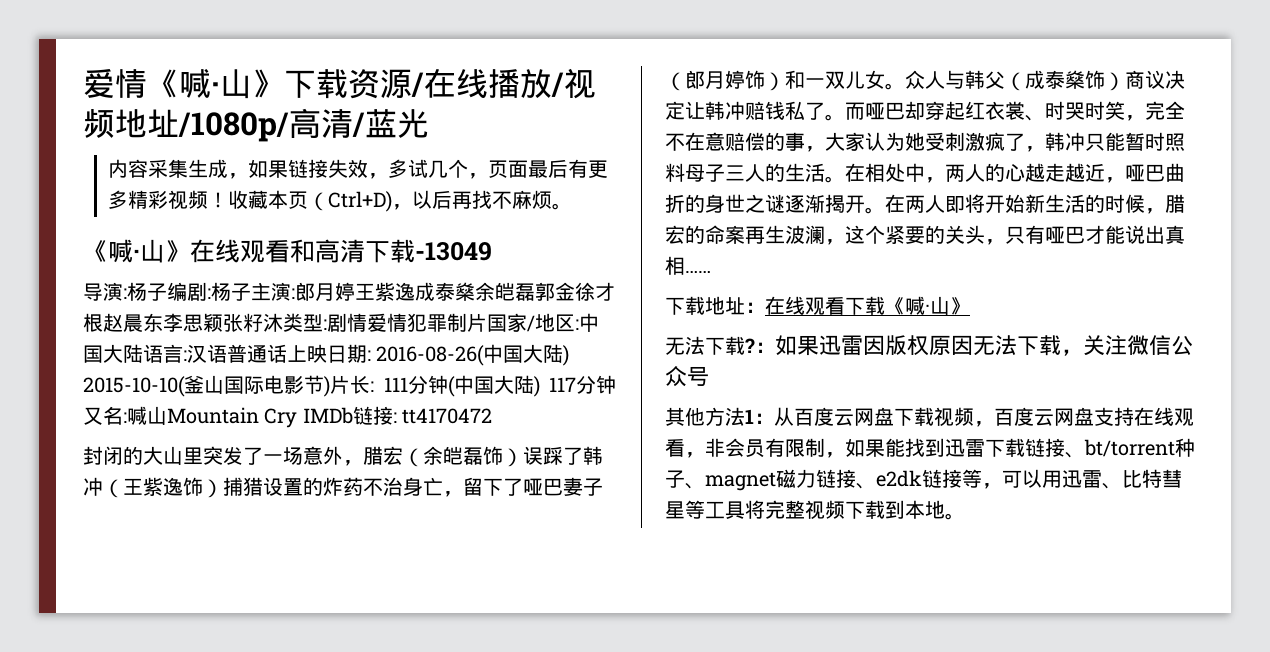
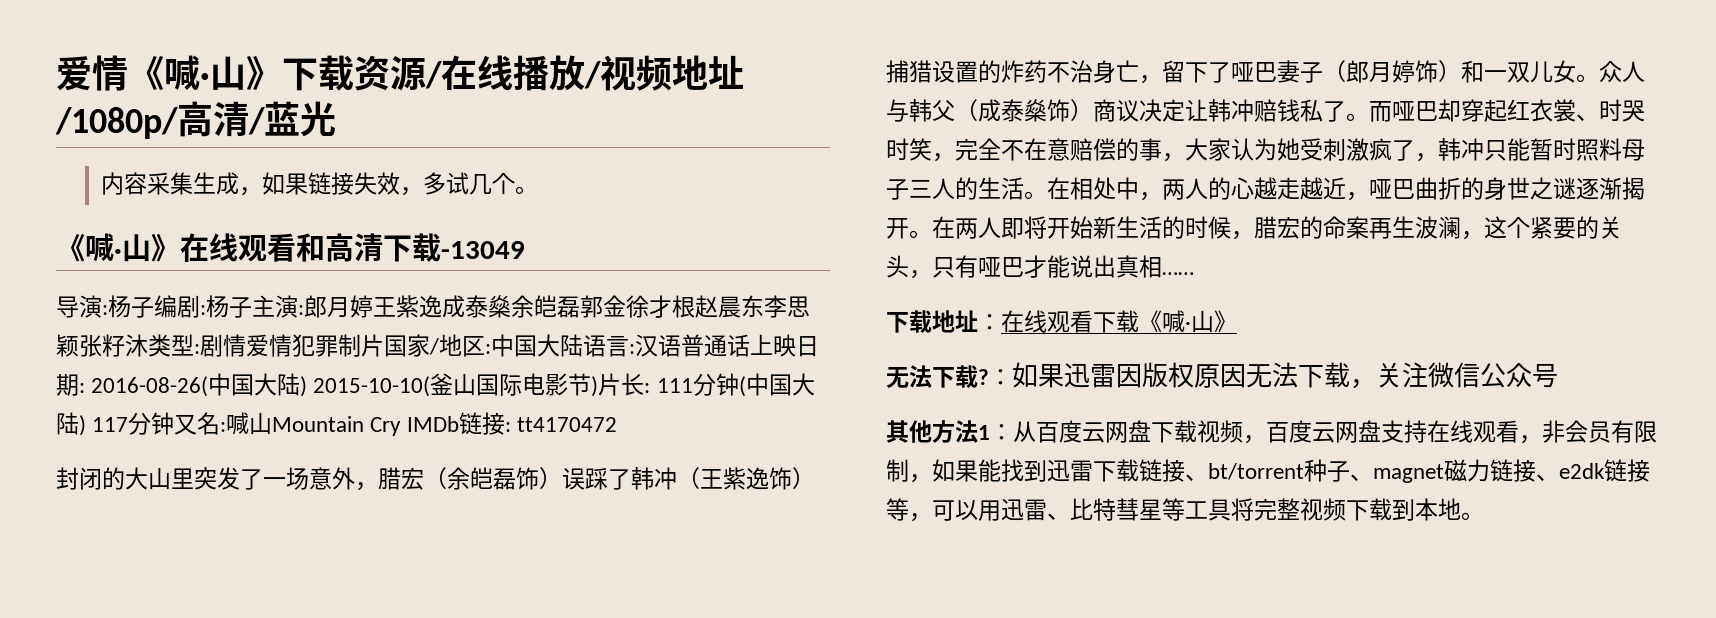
[467,159,608,179] [107,190,552,212] ，页面最后有更多精彩视频！收藏本页（Ctrl+D)，以后再找不麻烦 -> (516, 184) none

